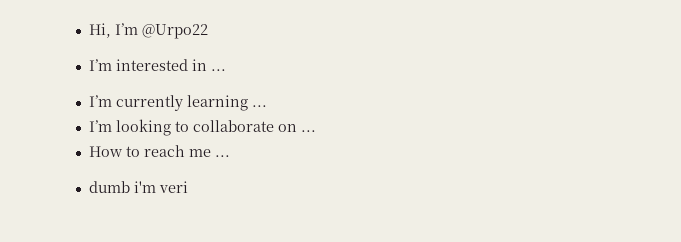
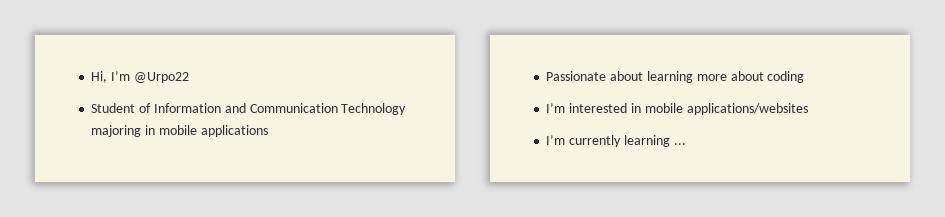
(208, 31) none -> [91,103,407,115] [91,125,268,137] [546,71,805,83] // Student of Information and Communication Technology majoring in mobile applications // Passionate about learning more about coding
[210,69,226,71] ... -> [644,103,808,115] mobile applications/websites
[88,119,316,136] [88,145,230,157] [88,181,188,193] // I’m looking to collaborate on ... // How to reach me ... // dumb i'm veri -> (686, 144) none

